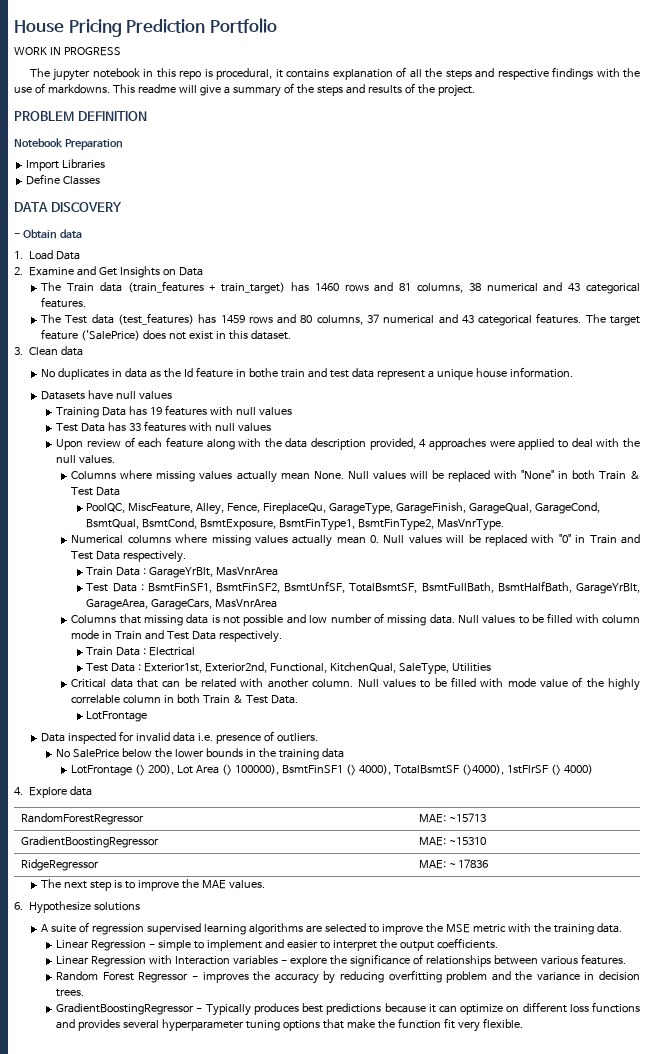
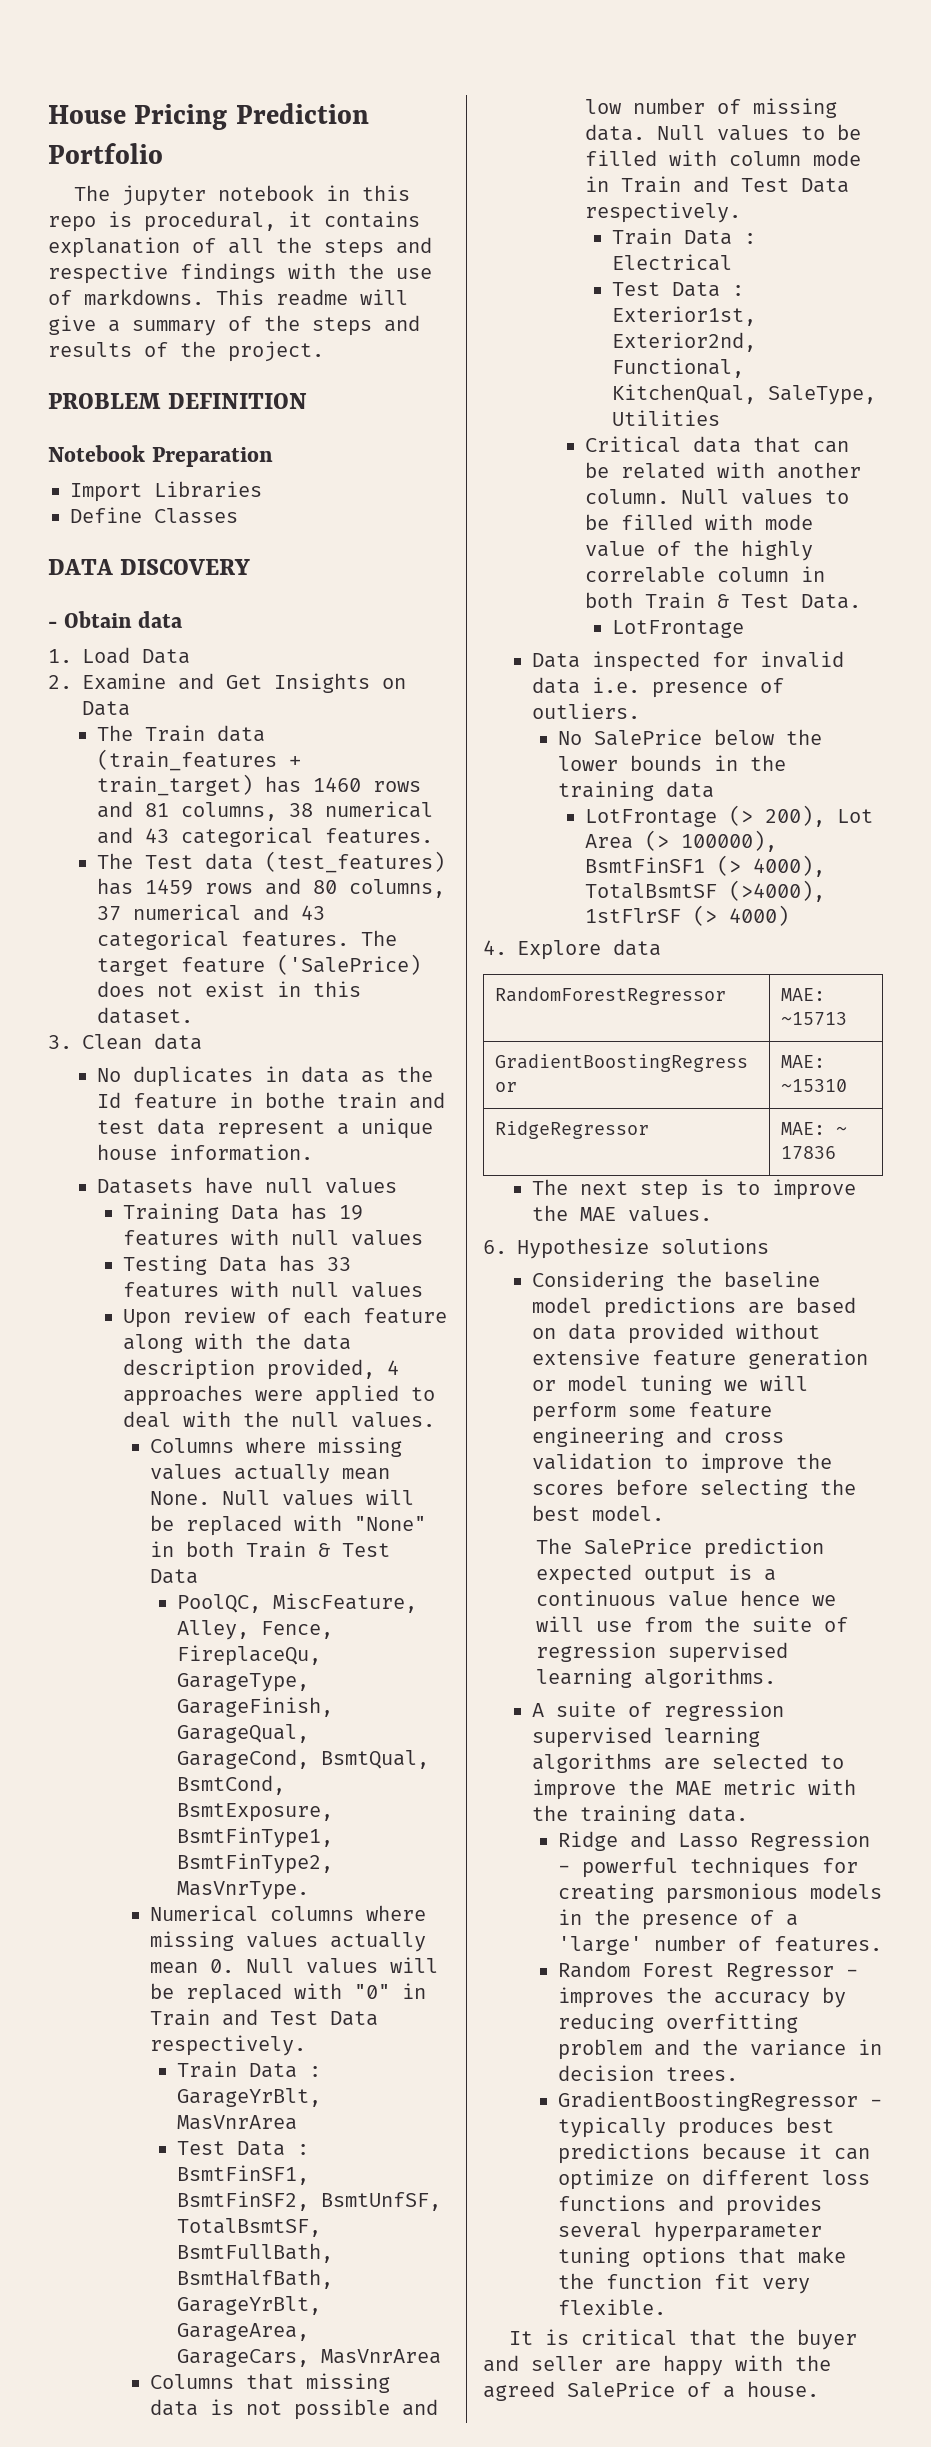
[14,47,121,56] // WORK IN PROGRESS -> (163, 153) none
[56,423,79,432] Test -> [123,1255,208,1275] Testing
(141, 906) none -> [531,1271,820,1291] [531,1297,856,1318] [531,1323,820,1344] [531,1349,868,1369] [531,1375,808,1395] [531,1402,772,1422] [531,1427,784,1447] [531,1453,832,1474] [531,1479,856,1499] [531,1505,664,1521] [536,1538,825,1559] [536,1564,777,1585] [536,1590,837,1607] [536,1616,849,1632] [536,1642,789,1663] [536,1668,777,1688] // Considering the baseline model predictions are based on data provided without extensive feature generation or model tuning we will perform some feature engineering and cross validation to improve the scores before selecting the best model. // The SalePrice prediction expected output is a continuous value hence we will use from the suite of regression supervised learning algorithms.
[445,924,470,933] MSE -> [675,1781,712,1795] MAE
[56,938,498,951] [56,954,578,967] Linear Regression - simple to implement and easier to interpret the output coefficients. // Linear Regression with Interaction variables - explore the significance of relationships between various -> [558,1831,871,1851] [558,1857,859,1878] [558,1883,883,1904] [558,1909,799,1930] [558,1935,763,1955] Ridge and Lasso Regression - powerful techniques for creating parsmonious models in the presence of a 'large' number of
[205,1004,251,1016] Typically -> [558,2117,667,2138] typically
(523, 1023) none -> [509,2329,858,2350] [483,2355,831,2376] [483,2381,819,2401] // It is critical that the buyer and seller are happy with the agreed SalePrice of a house.

